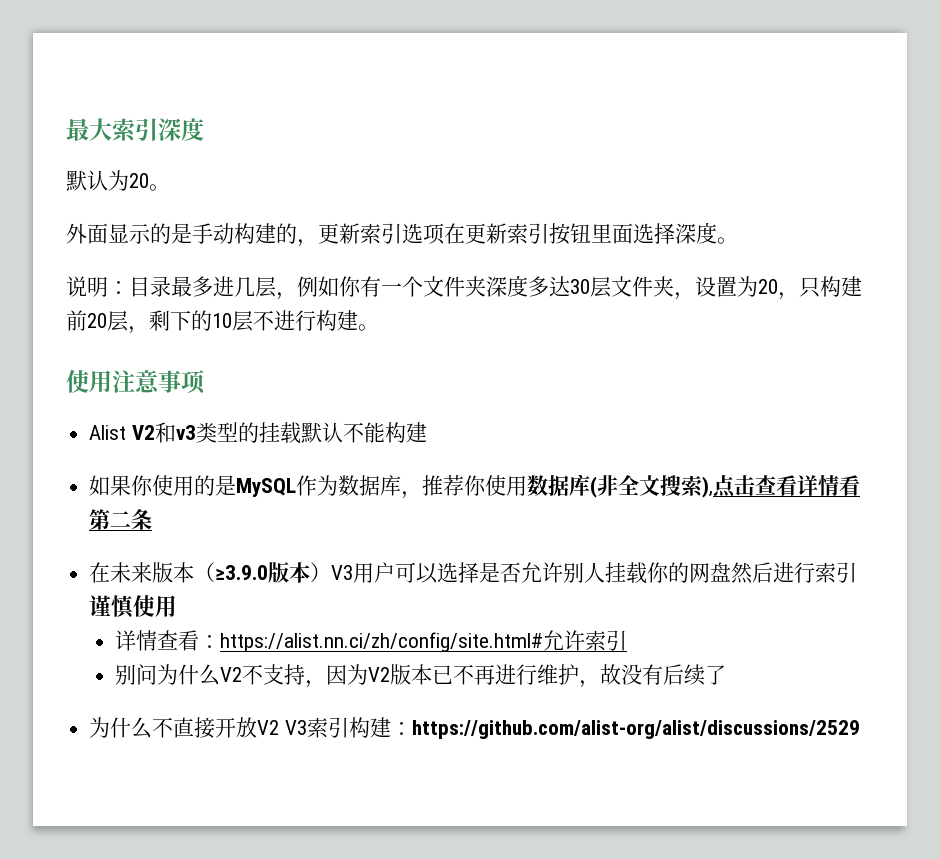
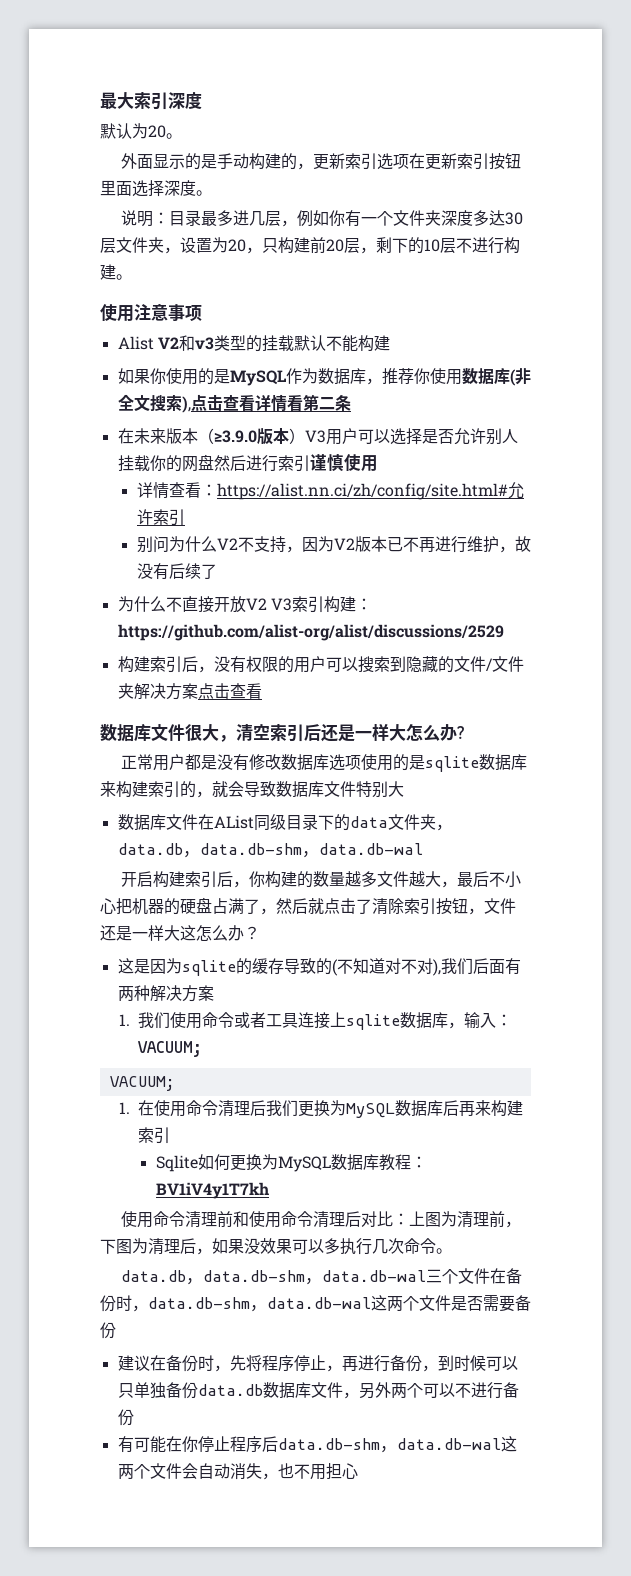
(860, 729) none -> [117,656,524,673] [117,683,262,700] [100,723,464,742] [121,754,528,772] [100,781,404,798] [117,814,452,831] [117,843,423,858] [121,871,522,888] [100,897,516,915] [100,925,260,941] [117,958,521,976] [117,985,214,1002] [119,1012,513,1030] [138,1041,203,1057] [109,1076,175,1091] [119,1100,524,1118] [138,1127,171,1144] [155,1154,427,1172] [155,1182,269,1199] [121,1211,522,1228] [100,1238,452,1255] [121,1268,523,1285] [100,1295,531,1312] [100,1322,116,1339] [117,1355,518,1372] [117,1382,519,1399] [117,1409,134,1426] [117,1436,517,1453] [117,1463,358,1480] // 构建索引后，没有权限的用户可以搜索到隐藏的文件/文件夹解决方案点击查看 // 数据库文件很大，清空索引后还是一样大怎么办? // 正常用户都是没有修改数据库选项使用的是sqlite数据库来构建索引的，就会导致数据库文件特别大 // 数据库文件在AList同级目录下的data文件夹，data.db，data.db-shm，data.db-wal // 开启构建索引后，你构建的数量越多文件越大，最后不小心把机器的硬盘占满了，然后就点击了清除索引按钮，文件还是一样大这怎么办？ // 这是因为sqlite的缓存导致的(不知道对不对),我们后面有两种解决方案 // 1.我们使用命令或者工具连接上sqlite数据库，输入：VACUUM; // VACUUM; // 1.在使用命令清理后我们更换为MySQL数据库后再来构建索引 // Sqlite如何更换为MySQL数据库教程：BV1iV4y1T7kh // 使用命令清理前和使用命令清理后对比：上图为清理前，下图为清理后，如果没效果可以多执行几次命令。 // data.db，data.db-shm，data.db-wal三个文件在备份时，data.db-shm，data.db-wal这两个文件是否需要备份 // 建议在备份时，先将程序停止，再进行备份，到时候可以只单独备份data.db数据库文件，另外两个可以不进行备份 // 有可能在你停止程序后data.db-shm，data.db-wal这两个文件会自动消失，也不用担心

